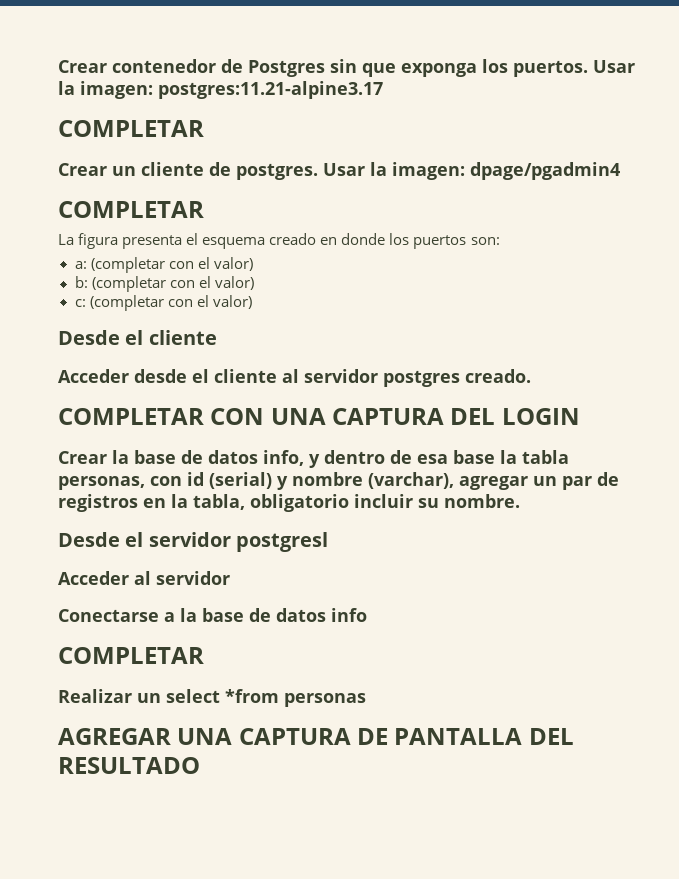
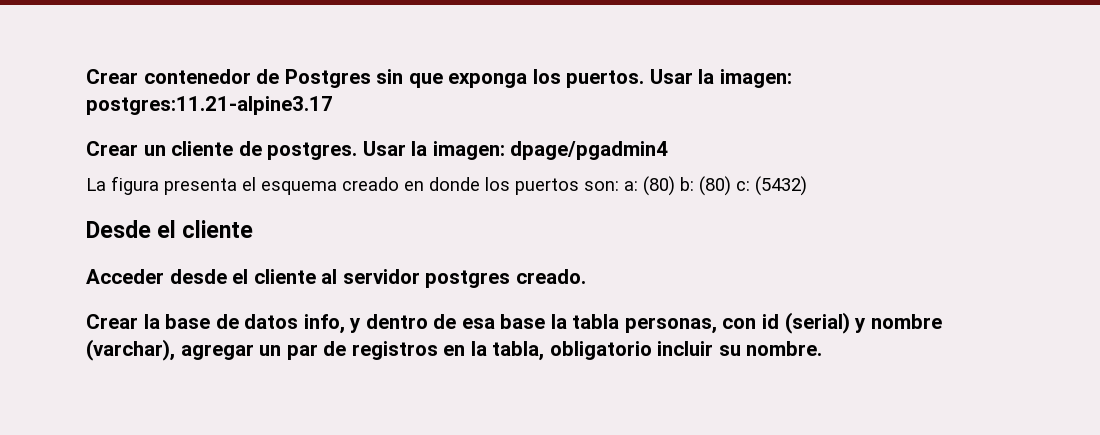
[58,120,204,137] // COMPLETAR -> (333, 105) none
[58,201,204,218] // COMPLETAR -> (669, 150) none
[74,257,253,273] [74,276,254,292] [74,295,252,311] // a: (completar con el valor) // b: (completar con el valor) // c: (completar con el valor) -> [624,176,807,196] a: (80) b: (80) c: (5432)
[58,408,580,425] // COMPLETAR CON UNA CAPTURA DEL LOGIN -> (586, 276) none
[58,532,329,552] [58,571,230,585] [58,608,367,622] [58,647,204,664] [58,689,366,707] [58,728,574,745] [58,757,200,774] // Desde el servidor postgresl // Acceder al servidor // Conectarse a la base de datos info // COMPLETAR // Realizar un select *from personas // AGREGAR UNA CAPTURA DE PANTALLA DEL RESULTADO -> (823, 348) none

